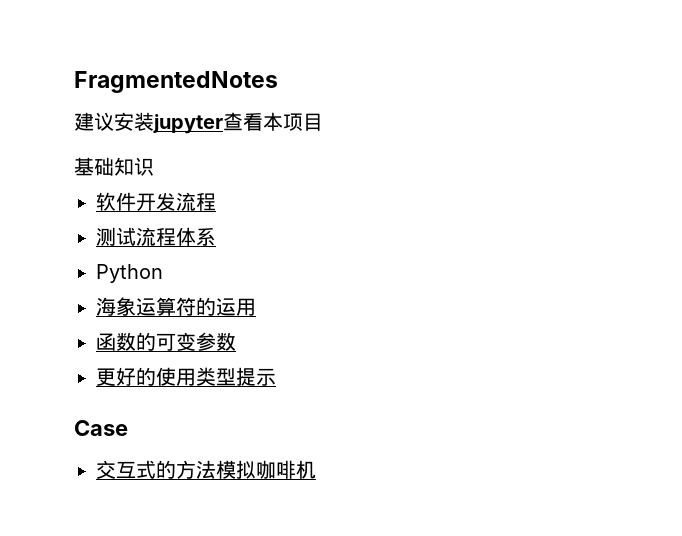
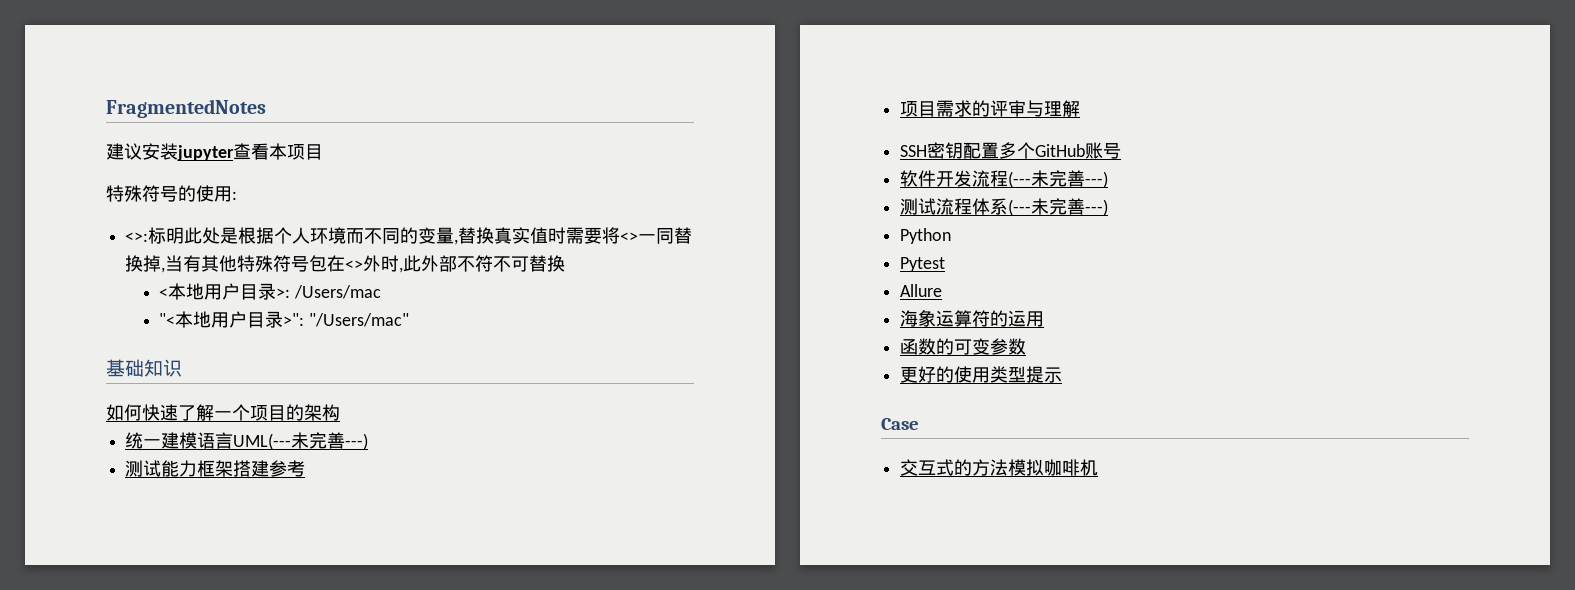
[74,157,154,176] 基础知识 -> [106,185,237,202] [125,227,693,245] [125,255,566,273] [159,283,382,300] [159,311,410,328] [106,359,182,377] [106,404,340,421] [125,432,369,450] [125,460,306,477] [900,100,1081,117] [900,142,1122,159] 特殊符号的使用: // <>:标明此处是根据个人环境而不同的变量,替换真实值时需要将<>一同替换掉,当有其他特殊符号包在<>外时,此外部不符不可替换 // <本地用户目录>: /Users/mac // "<本地用户目录>": "/Users/mac" // 基础知识 // 如何快速了解一个项目的架构 // 统一建模语言UML(---未完善---) // 测试能力框架搭建参考 // 项目需求的评审与理解 // SSH密钥配置多个GitHub账号
(216, 201) none -> [1008,170,1109,188] (---未完善---)
(216, 236) none -> [1008,198,1109,216] (---未完善---)
(163, 273) none -> [900,257,946,272] [900,284,943,297] // Pytest // Allure

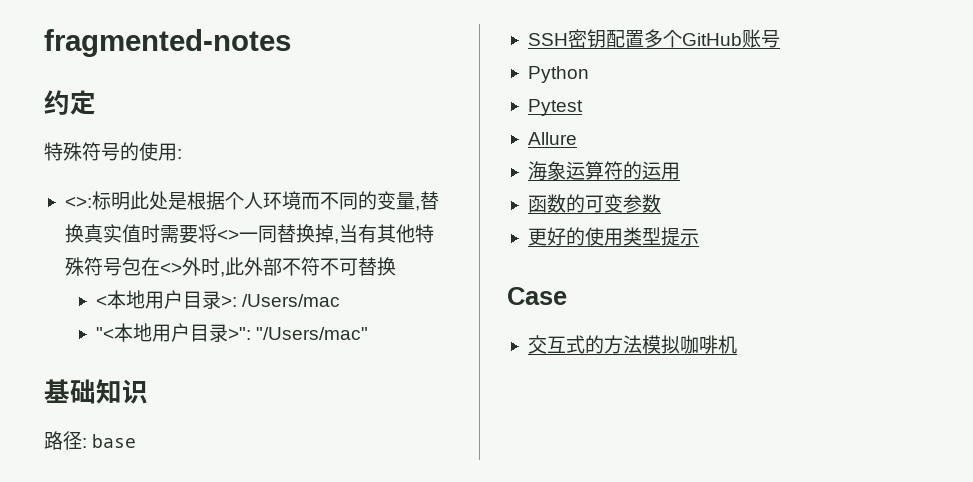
[106,99,266,118] [106,143,323,161] FragmentedNotes // 建议安装jupyter查看本项目 -> [44,29,291,57] [44,90,96,115] fragmented-notes // 约定
[106,404,340,421] [125,432,369,450] [125,460,306,477] [900,100,1081,117] 如何快速了解一个项目的架构 // 统一建模语言UML(---未完善---) // 测试能力框架搭建参考 // 项目需求的评审与理解 -> [44,431,137,450] 路径: base
[900,170,1109,188] [900,198,1109,216] // 软件开发流程(---未完善---) // 测试流程体系(---未完善---) -> (780, 39) none

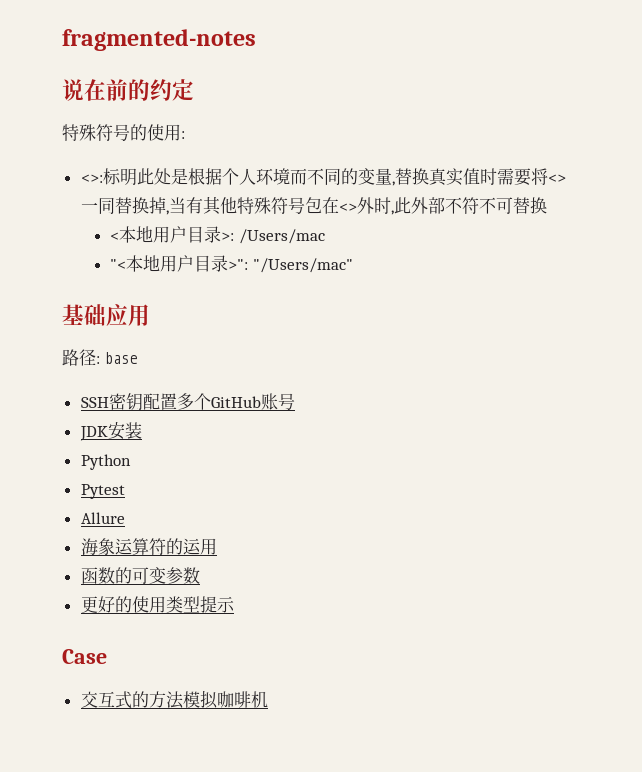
(291, 43) none -> [62,79,150,101] 说在前的
[96,379,148,404] 知识 -> [106,304,150,326] 应用
(780, 39) none -> [79,422,142,441] // JDK安装

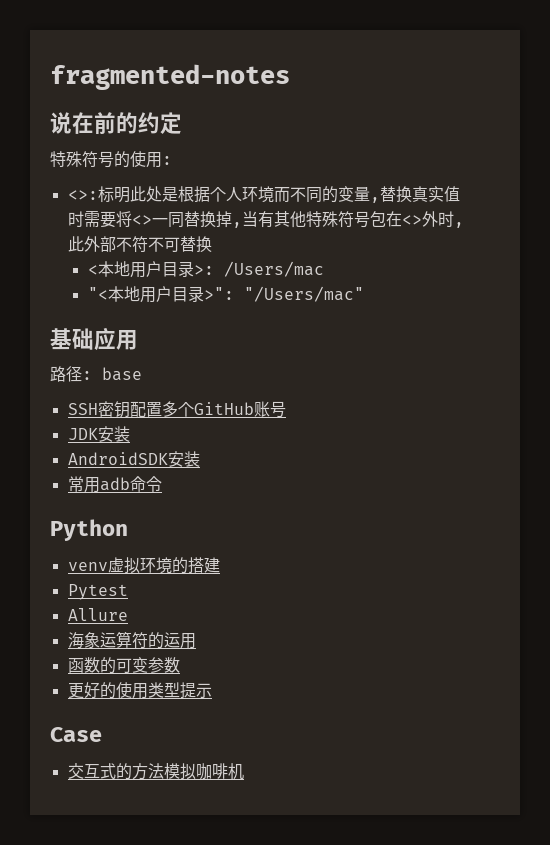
[80,454,131,470] Python -> [67,451,200,467] [67,476,162,493] [50,519,128,541] [67,557,220,574] AndroidSDK安装 // 常用adb命令 // Python // venv虚拟环境的搭建

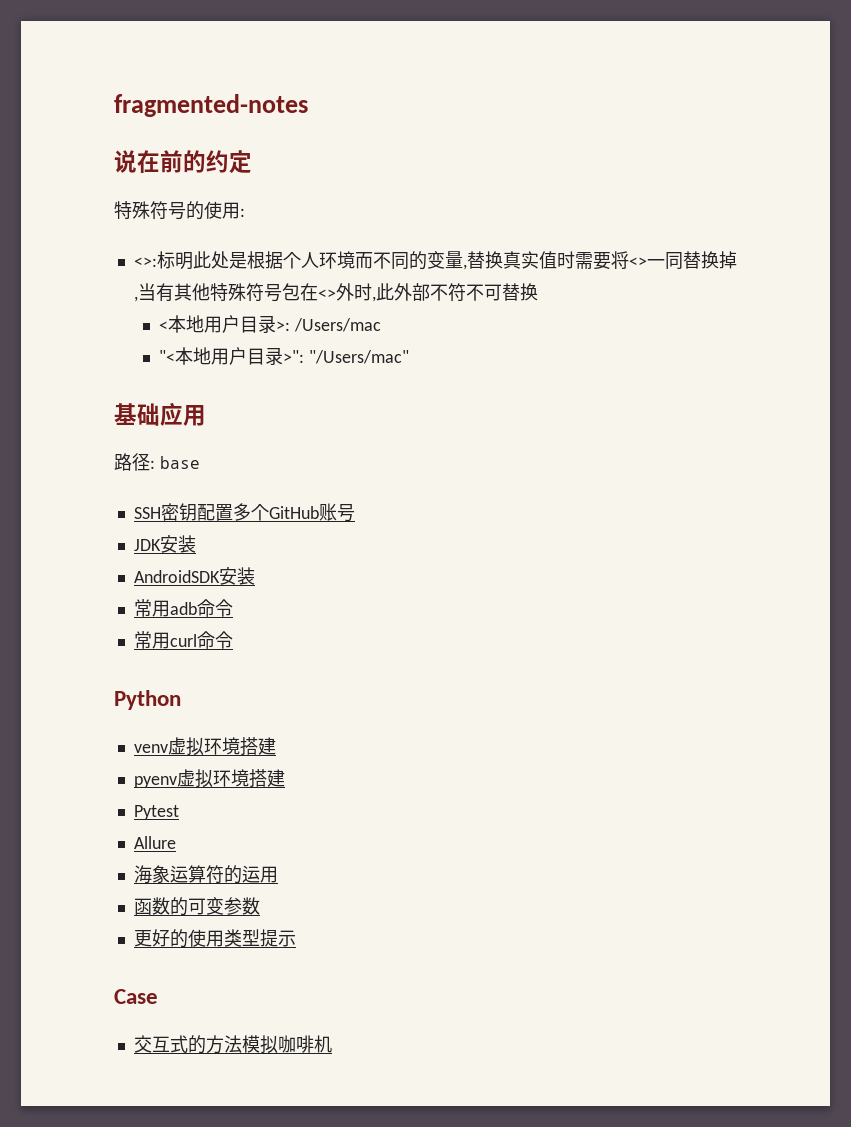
(162, 484) none -> [133,631,233,649] // 常用curl命令
[171,557,188,574] 的 -> [239,737,276,756] [133,769,249,788] 搭建 // pyenv虚拟环境

